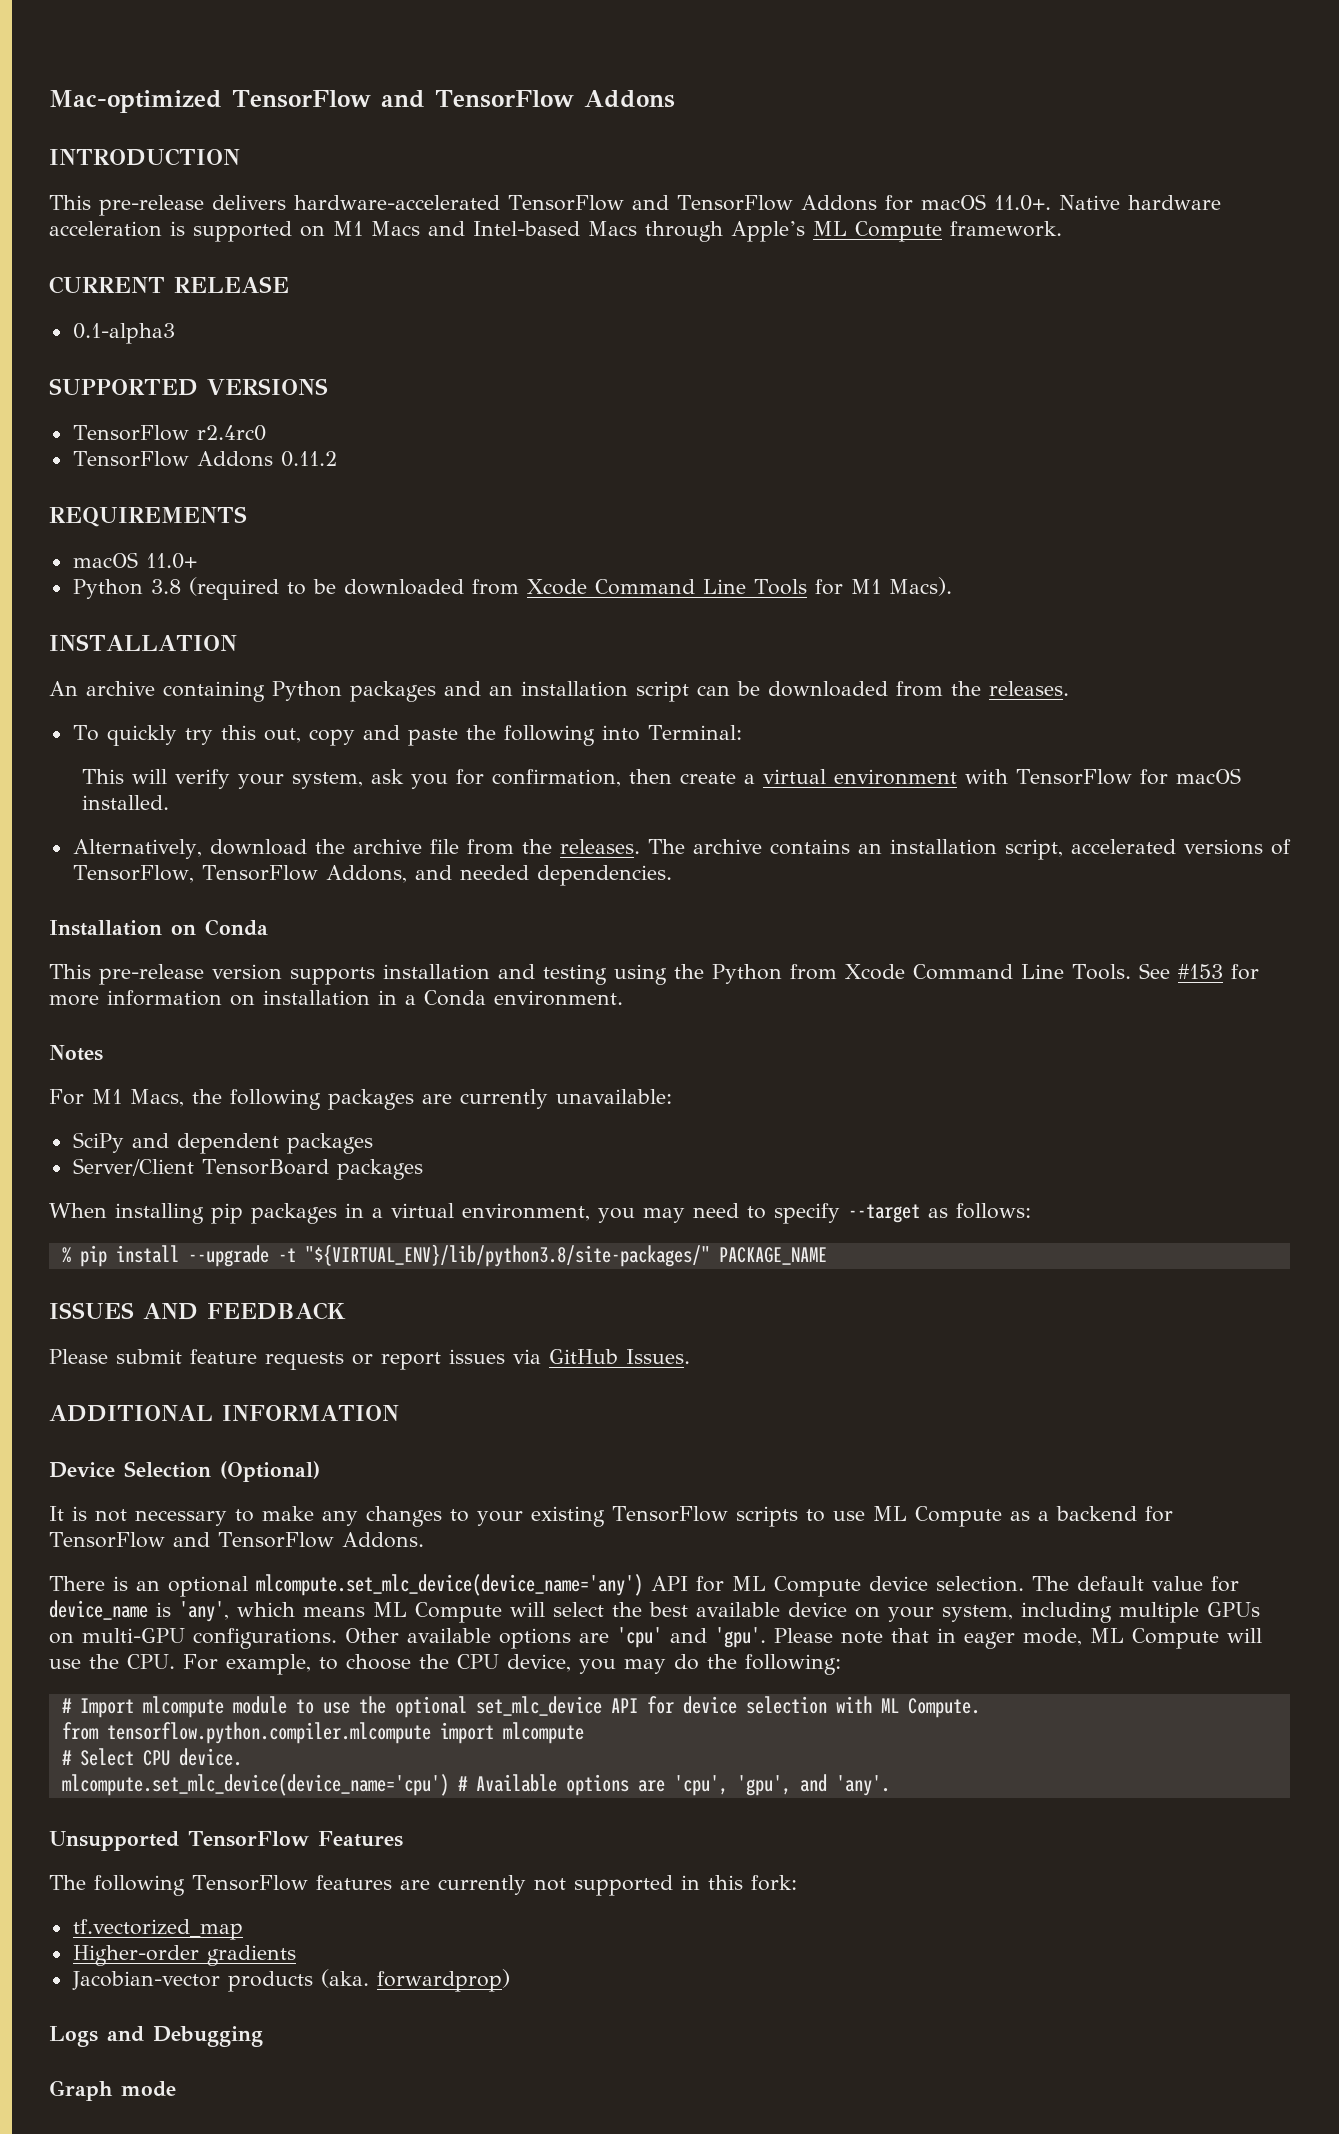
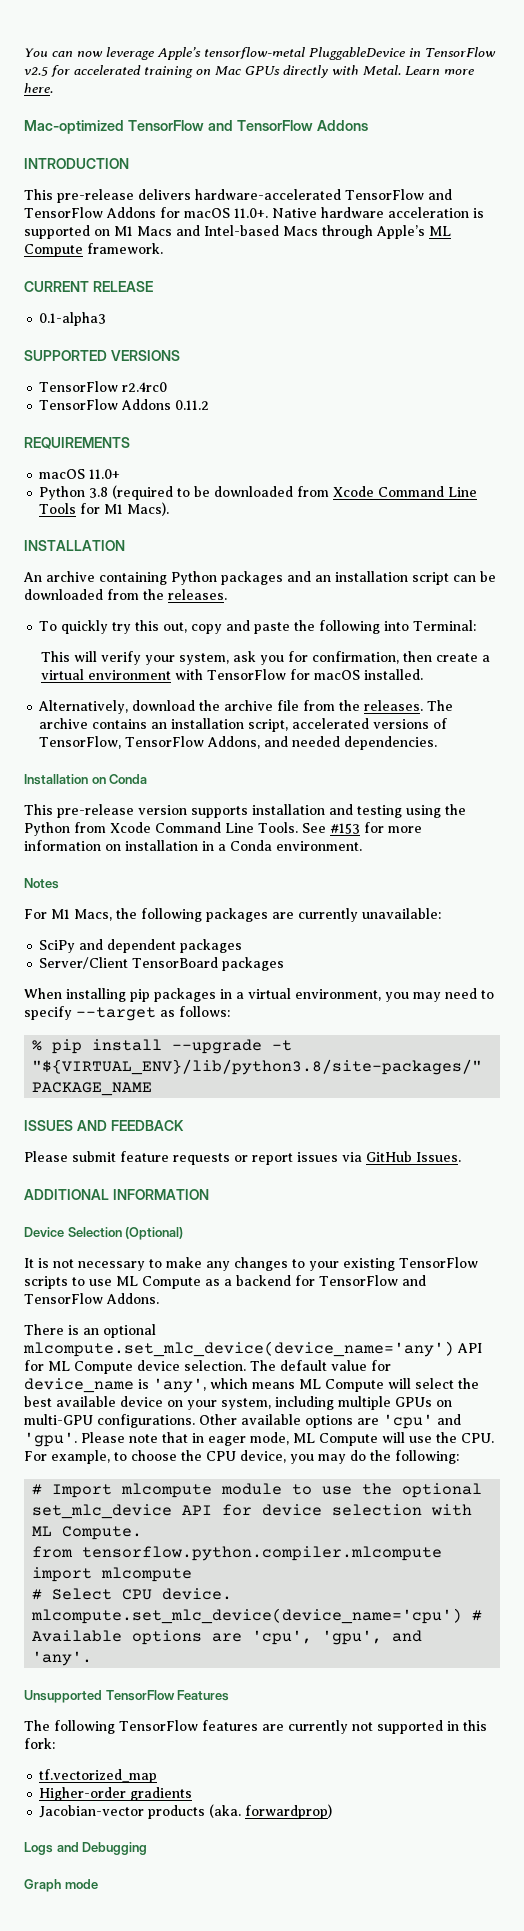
(49, 101) none -> [24,47,496,60] [24,65,474,78] [24,83,53,93] You can now leverage Apple’s tensorflow-metal PluggableDevice in TensorFlow v2.5 for accelerated training on Mac GPUs directly with Metal. Learn more here. //

